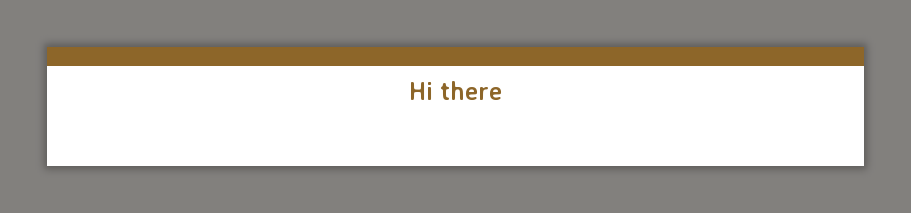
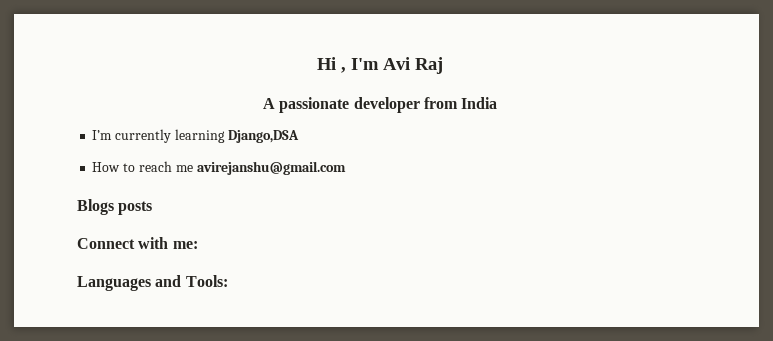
[440,81,502,100] there -> [341,57,443,74] [262,97,498,113] [92,129,299,143] [92,161,346,175] [77,199,153,215] [77,237,198,249] [77,275,228,291] , I'm Avi Raj // A passionate developer from India // I’m currently learning Django,DSA // How to reach me avirejanshu@gmail.com // Blogs posts // Connect with me: // Languages and Tools:

